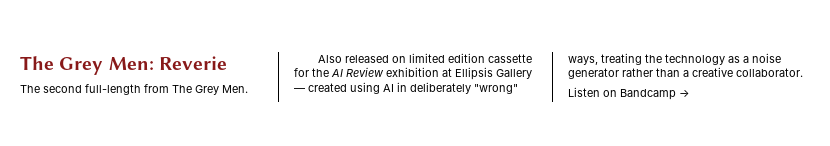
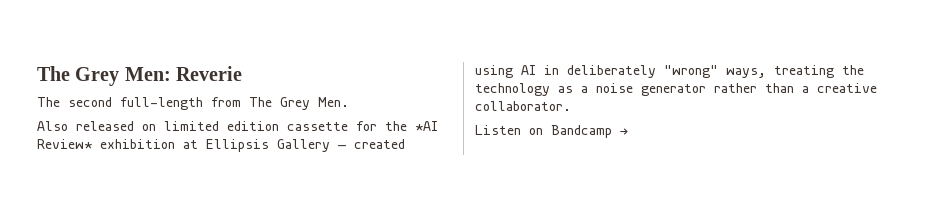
[331,67,384,77] AI Review -> [415,121,438,131] [37,139,92,149] *AI Review*

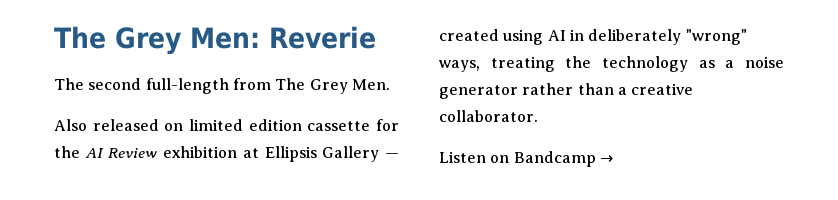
[415,121,438,131] [37,139,92,149] *AI Review* -> [84,148,158,158] AI Review

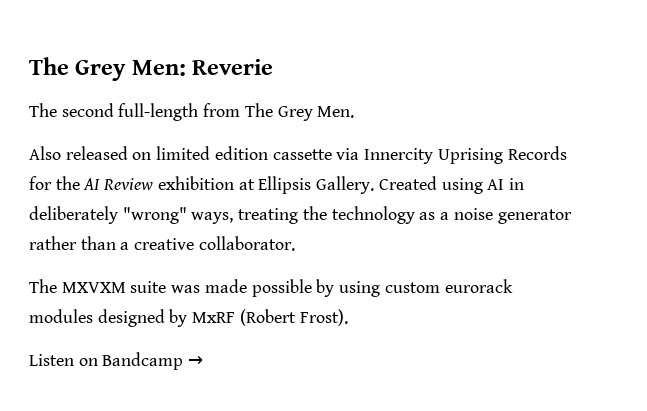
(371, 126) none -> [336,146,567,164] via Innercity Uprising Records
[322,146,399,162] [439,29,499,41] Gallery — created -> [316,176,437,194] Gallery. Created
(538, 116) none -> [29,279,513,297] [29,309,348,327] // The MXVXM suite was made possible by using custom eurorack modules designed by MxRF (Robert Frost).

